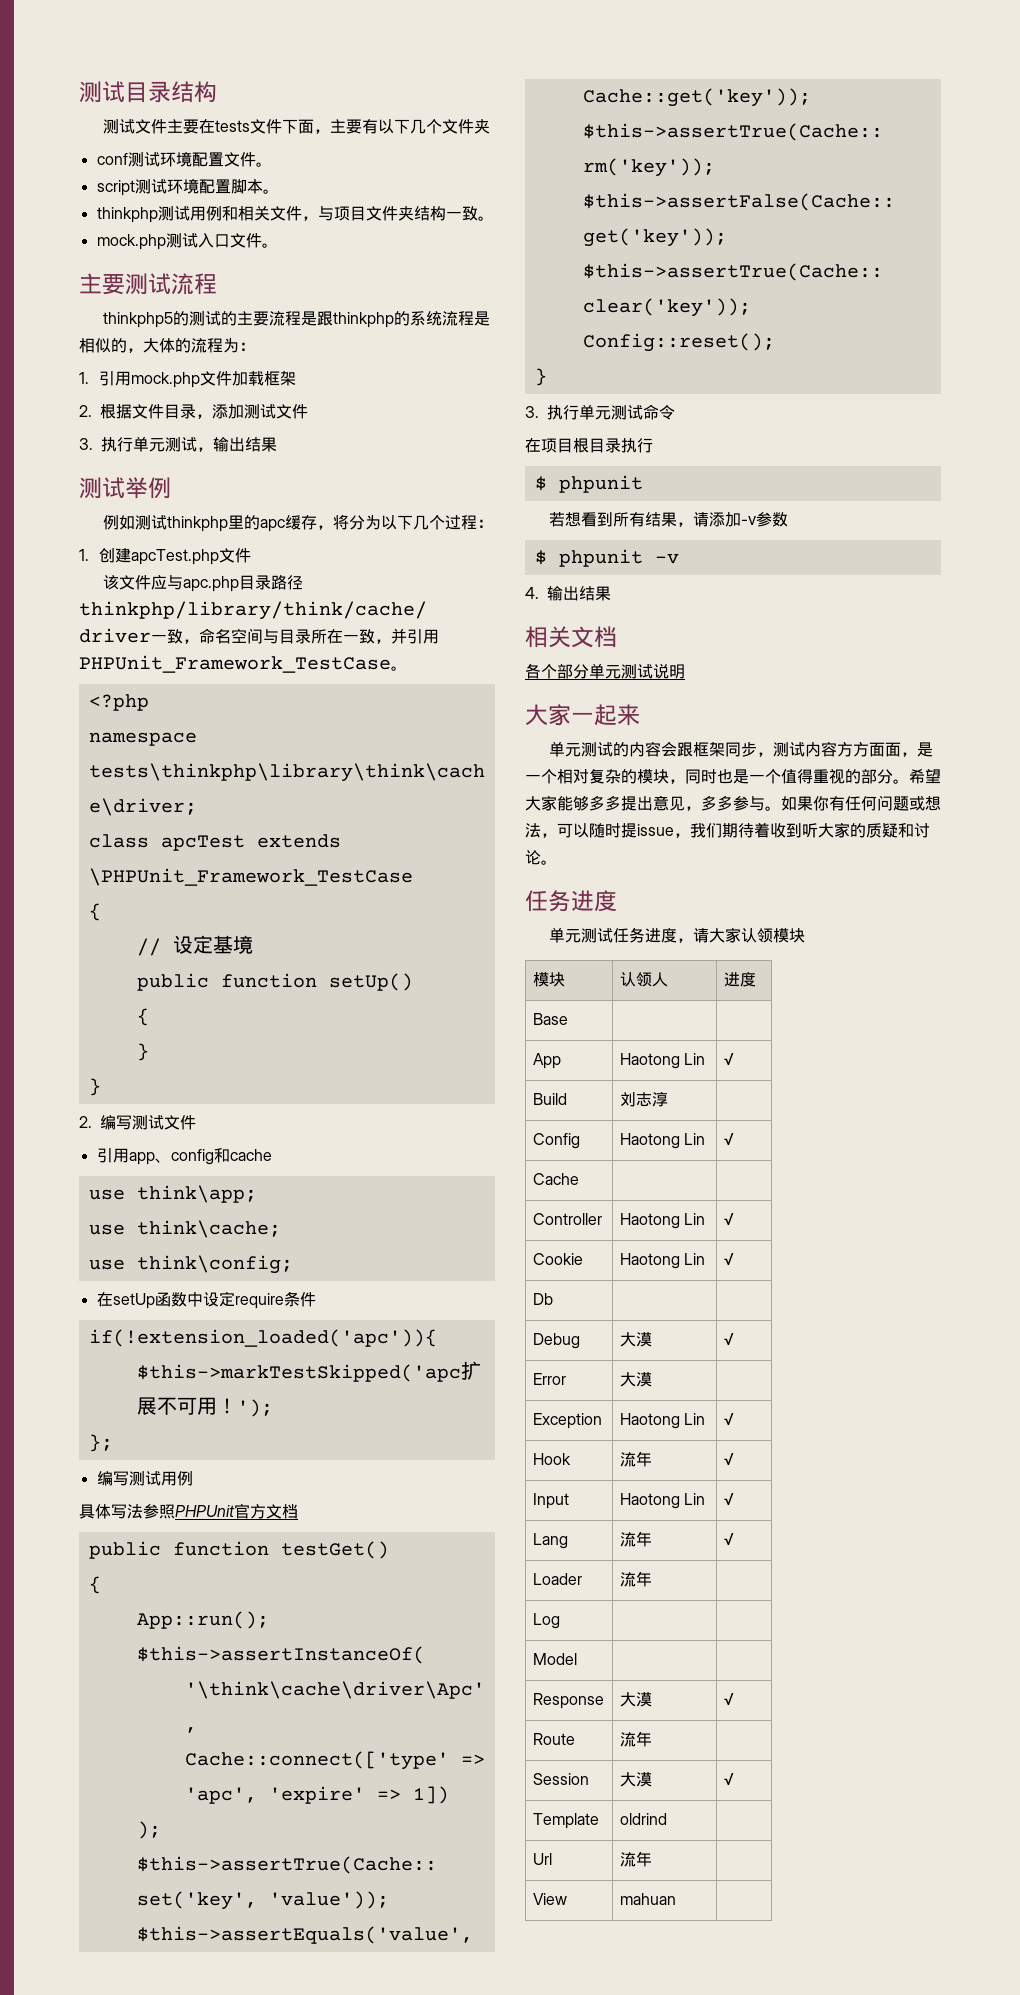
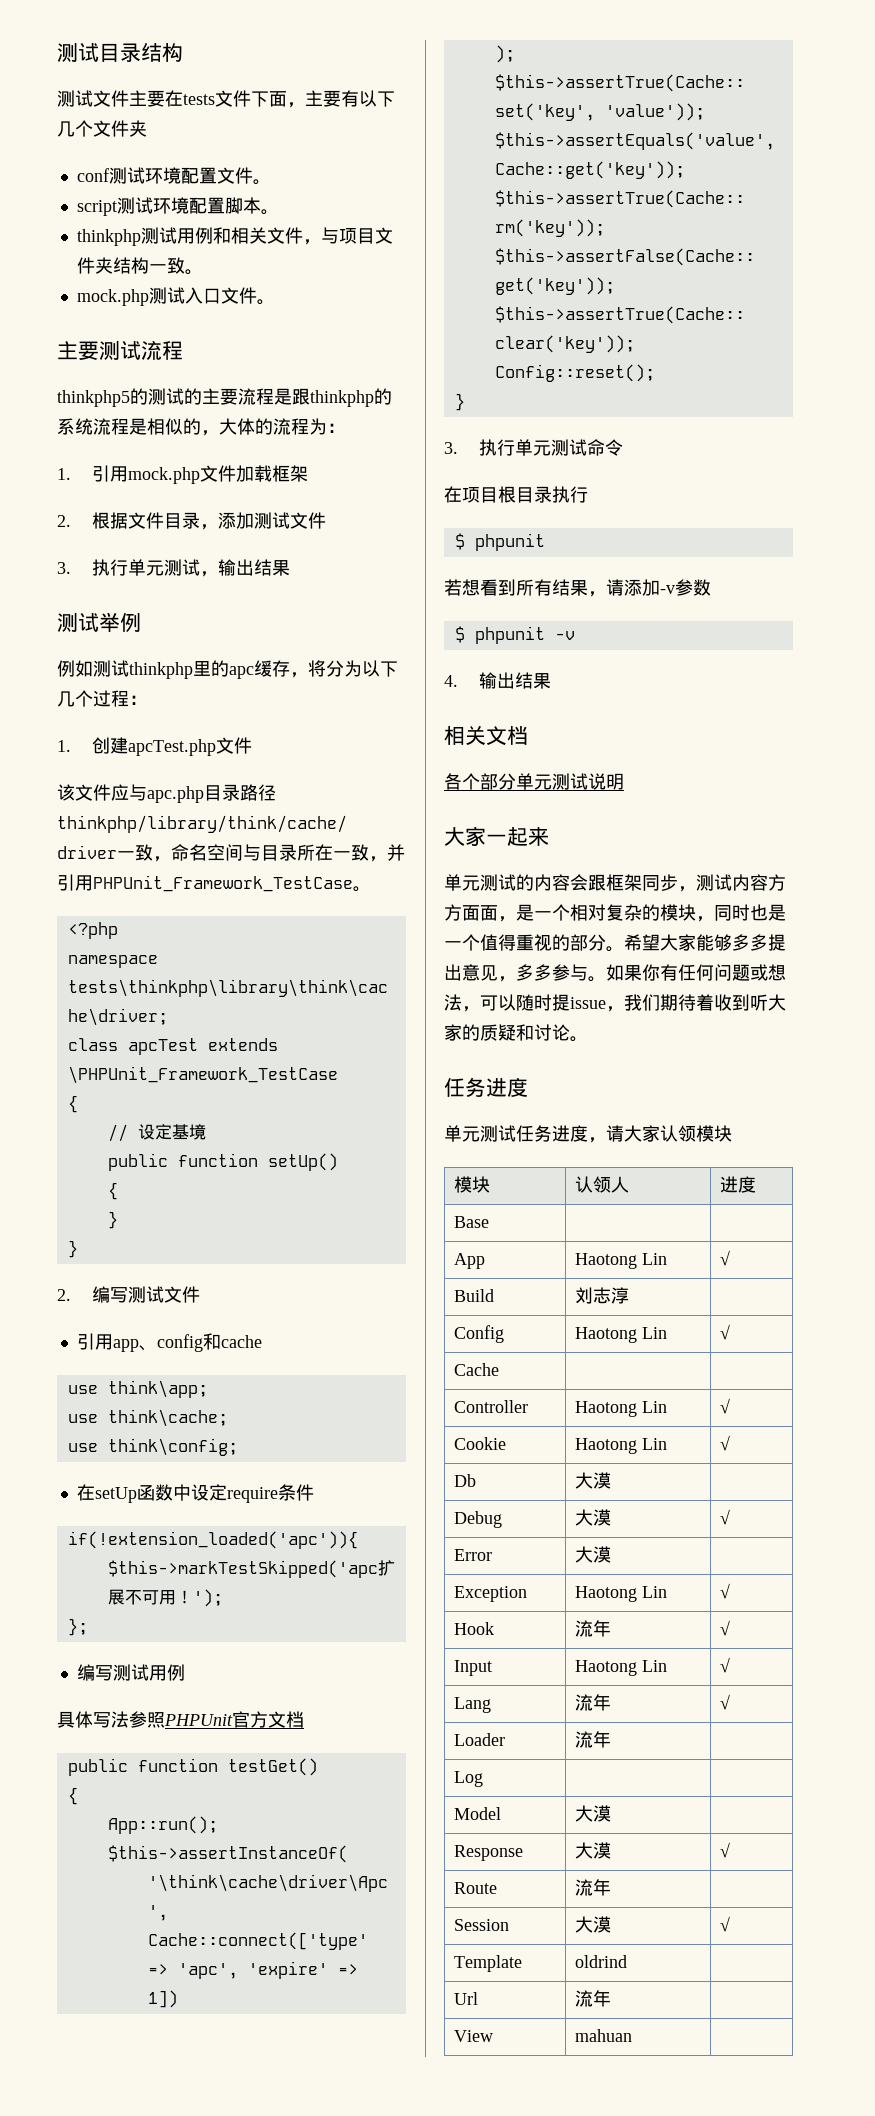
(553, 1299) none -> [575,1472,612,1489] 大漠
(577, 1659) none -> [575,1805,612,1822] 大漠

